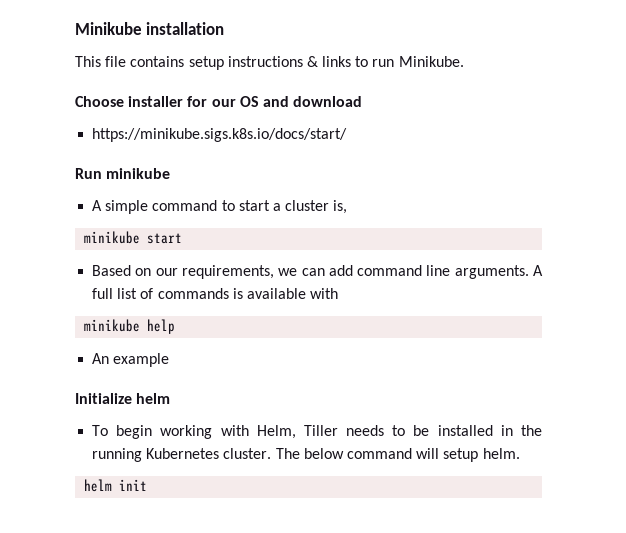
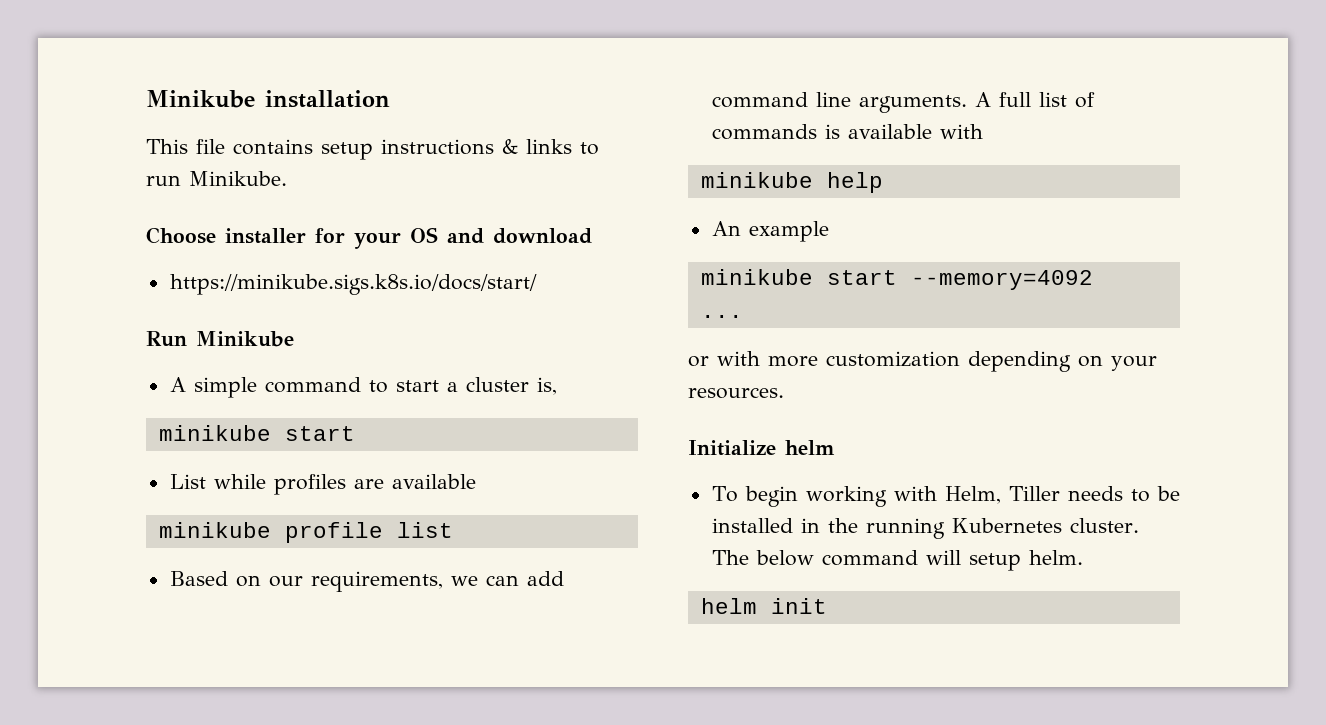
[211,99,236,107] our -> [354,232,401,249] your
[106,168,171,179] minikube -> [196,331,294,347] Minikube
(183, 238) none -> [169,474,476,495] [158,522,453,543] // List while profiles are available // minikube profile list
(170, 360) none -> [700,269,1093,290] [700,315,743,318] [688,351,1157,372] [688,387,784,399] // minikube start --memory=4092 // ... // or with more customization depending on your resources.

